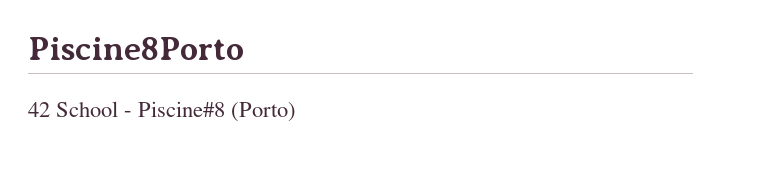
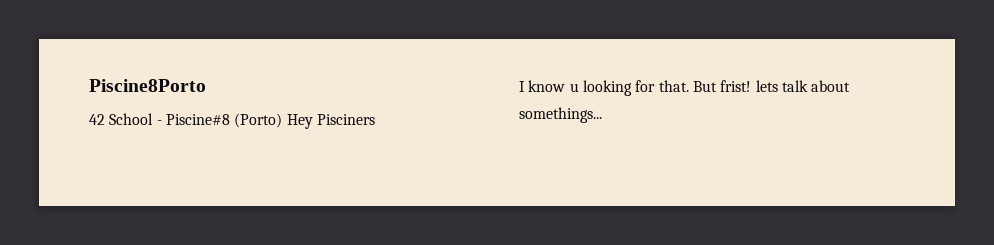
(297, 112) none -> [286,114,375,129] [519,80,851,96] [519,107,602,123] Hey Pisciners // I know u looking for that. But frist! lets talk about somethings...

